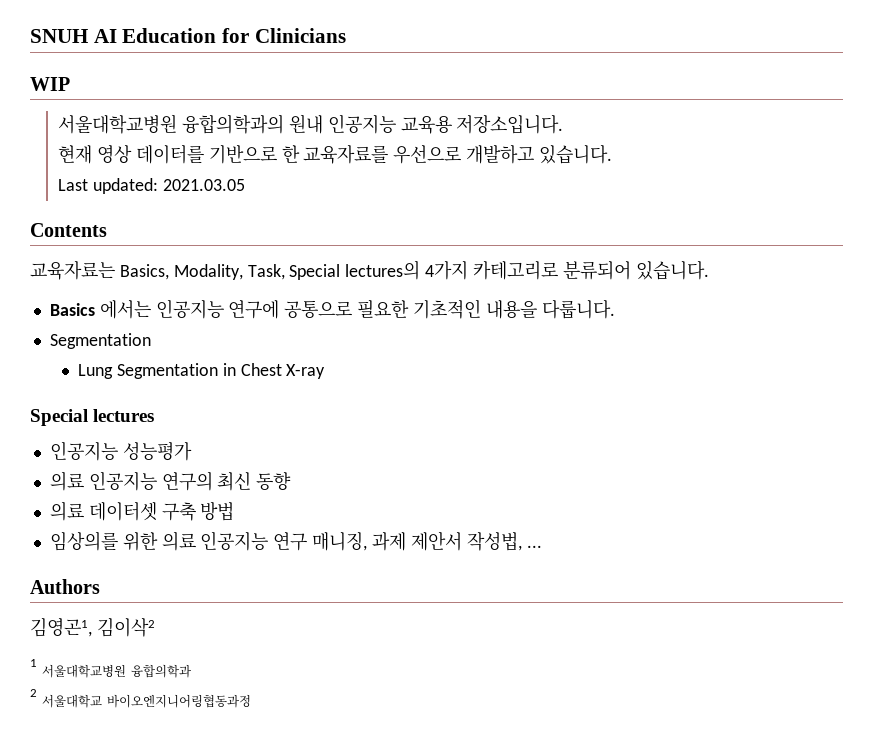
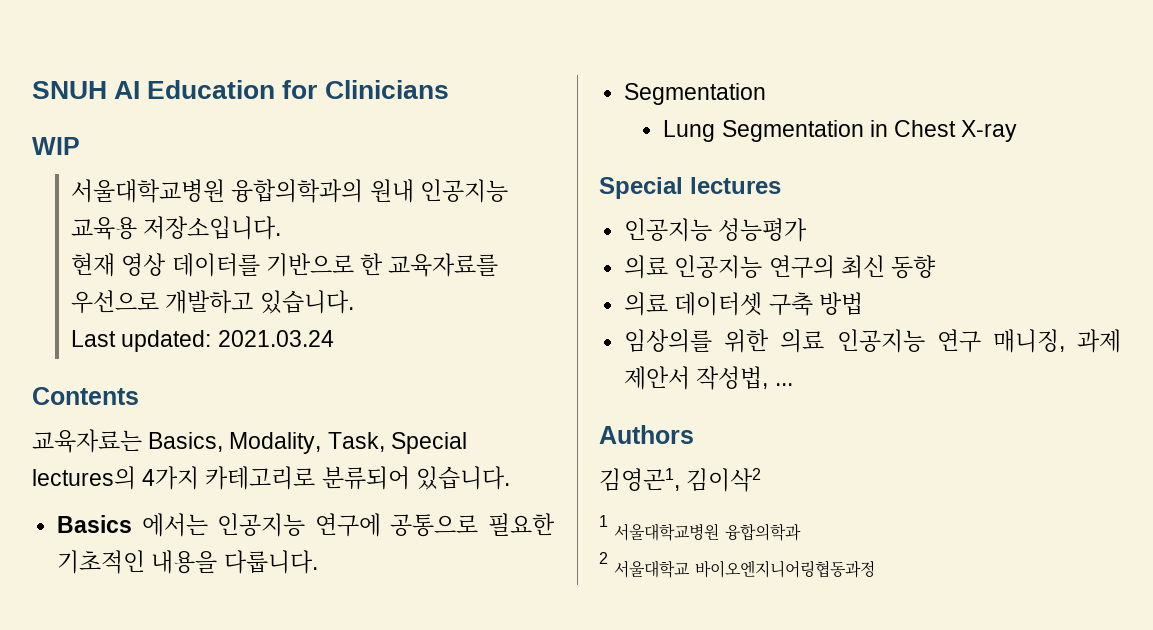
[162,179,245,191] 2021.03.05 -> [217,330,334,347] 2021.03.24

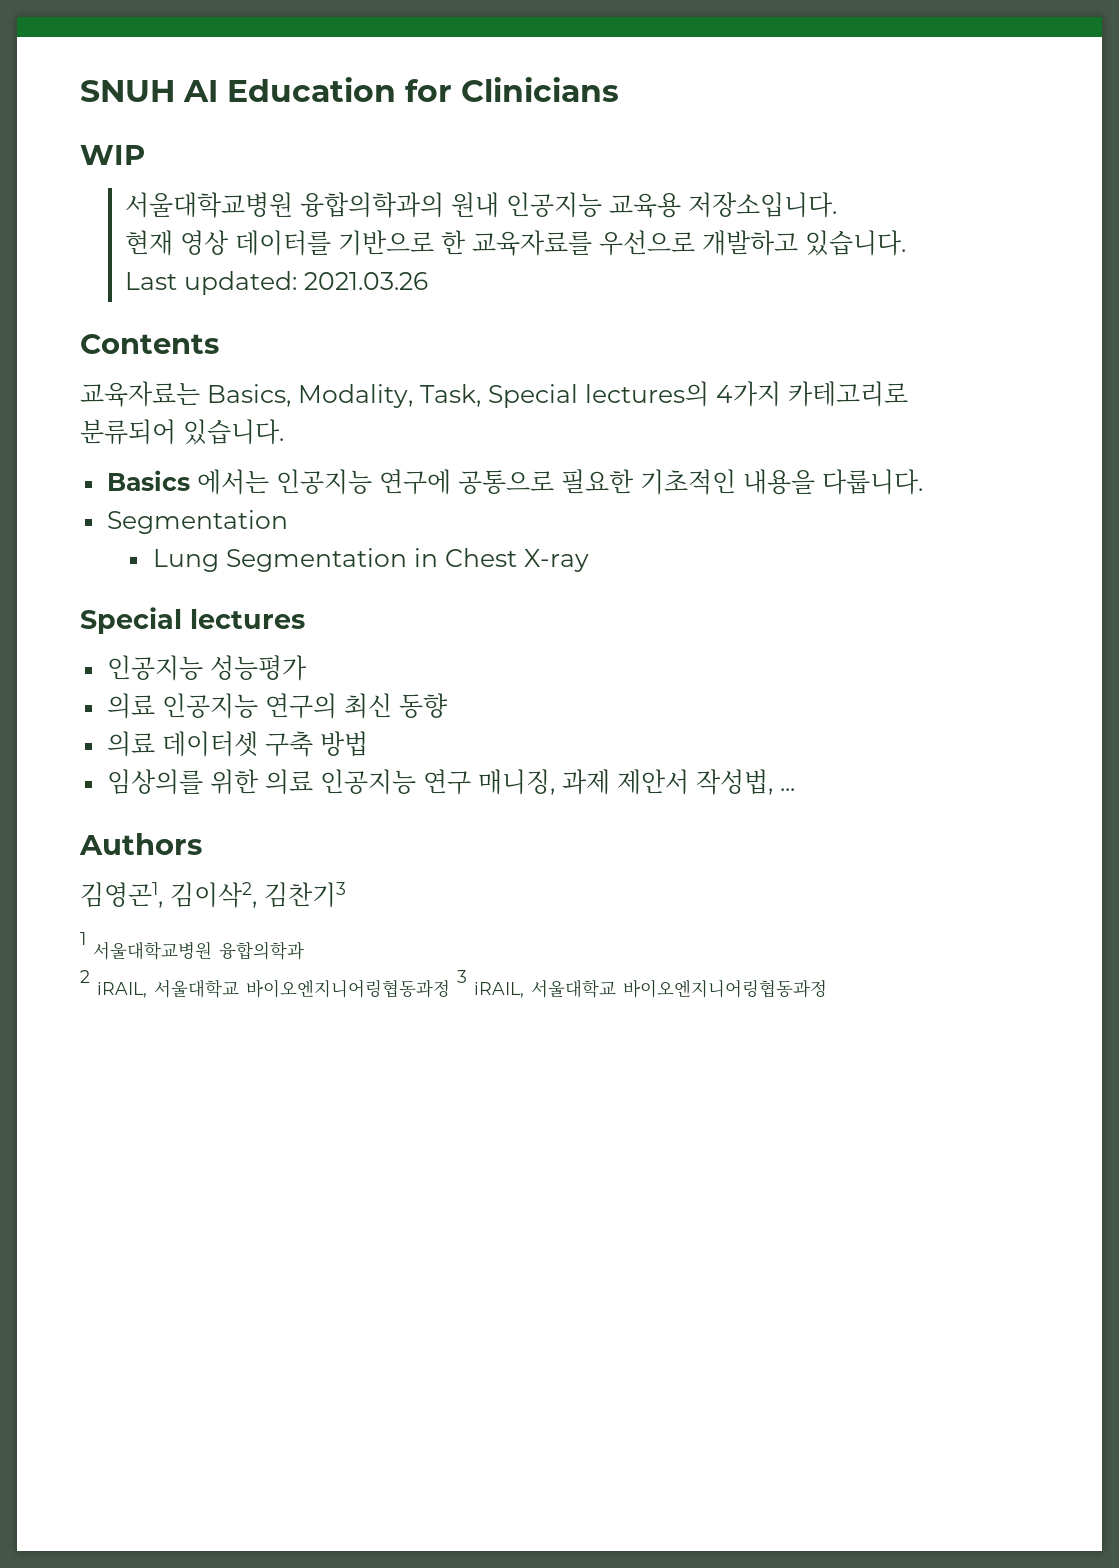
[217,330,334,347] 2021.03.24 -> [304,272,429,290] 2021.03.26
[686,468,762,492] 김이삭2 -> [170,882,346,908] 김이삭2, 김찬기3
[614,560,876,578] 서울대학교 바이오엔지니어링협동과정 -> [97,970,827,998] iRAIL, 서울대학교 바이오엔지니어링협동과정 3 iRAIL, 서울대학교 바이오엔지니어링협동과정

